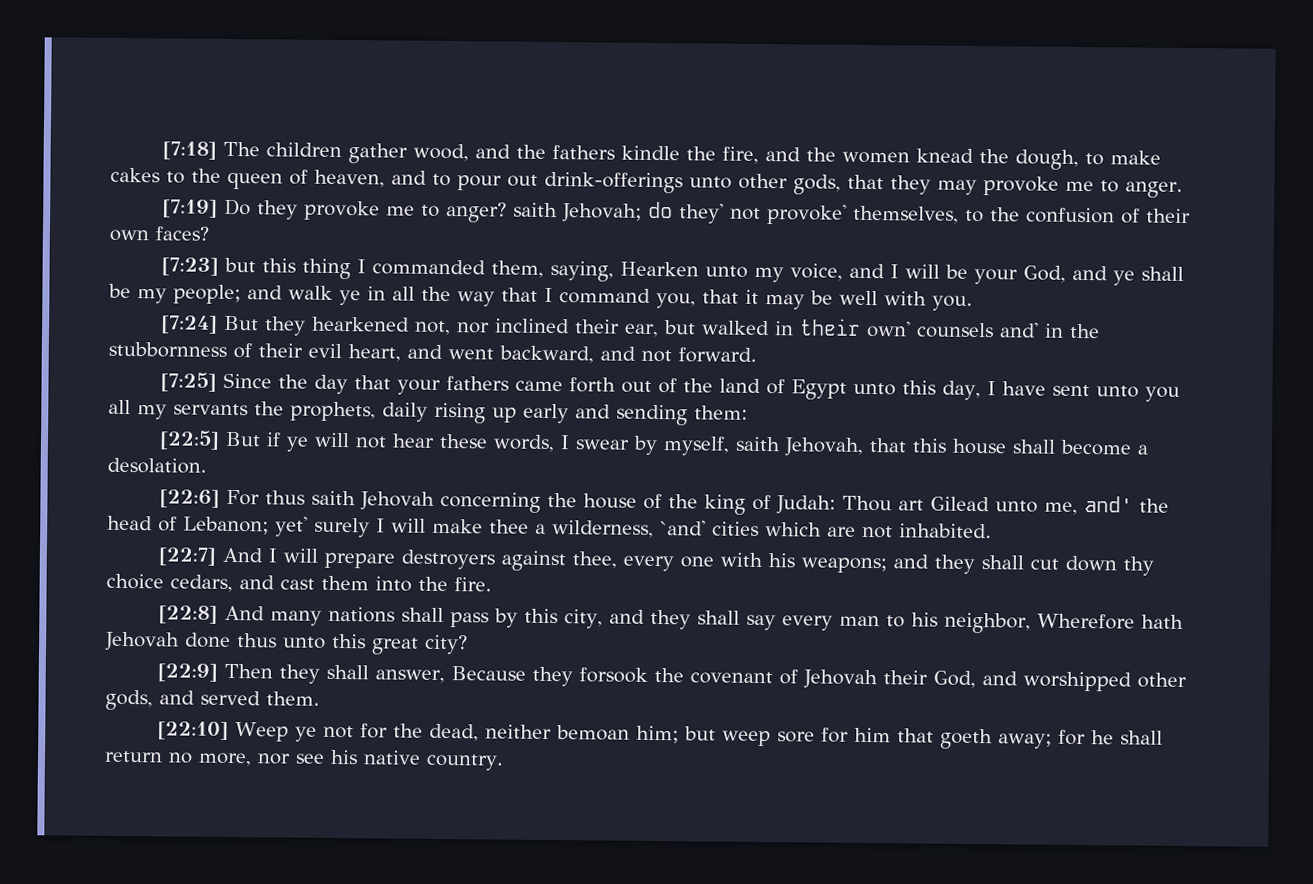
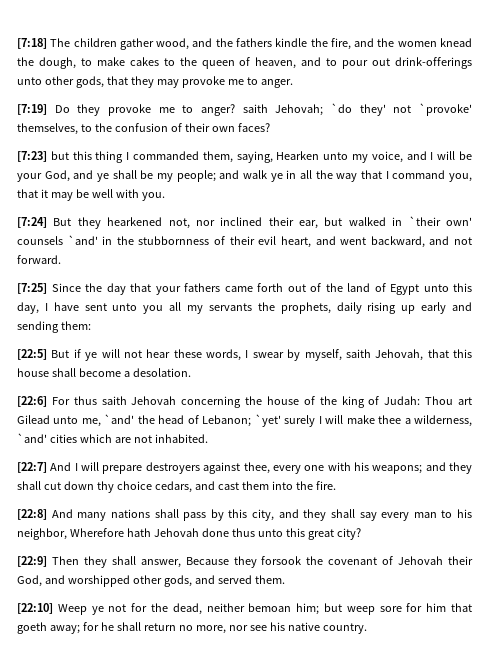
[648,201,674,219] do -> [331,103,352,113] `do
[767,204,848,225] provoke' -> [419,103,473,116] `provoke'
[800,318,862,336] their -> [408,216,441,226] `their
[1000,322,1040,338] and' -> [67,235,98,245] `and'
[1084,496,1134,513] and' -> [104,414,135,424] `and'
[275,516,308,537] yet' -> [254,414,281,427] `yet'

